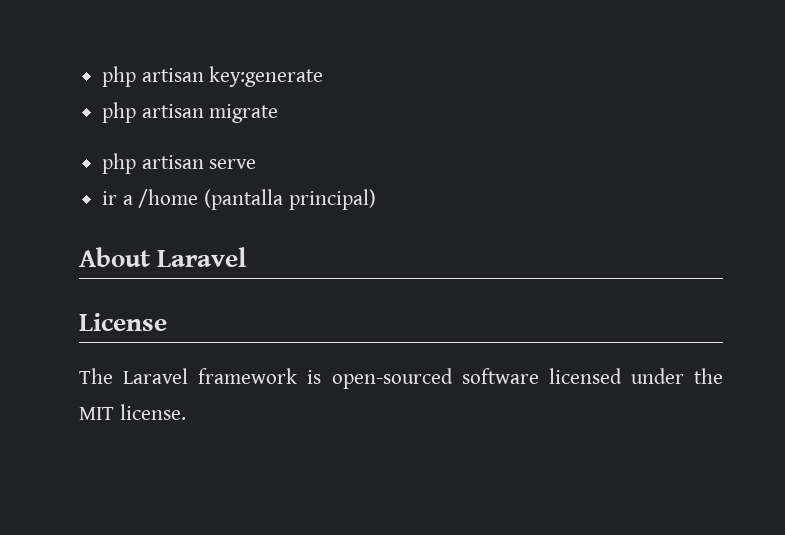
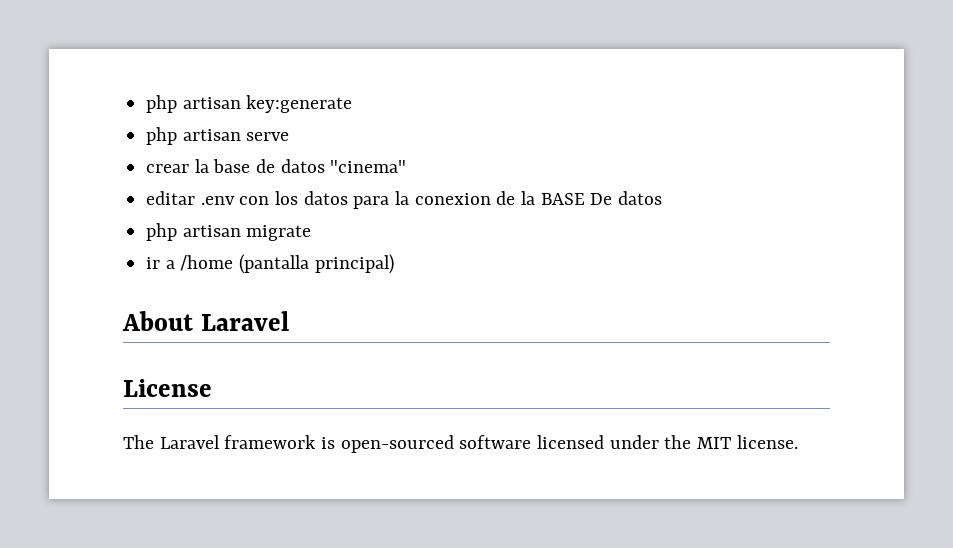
[209,104,279,123] [102,153,257,174] migrate // php artisan serve -> [246,132,290,141] [146,159,407,173] [146,191,663,209] [146,223,312,241] serve // crear la base de datos "cinema" // editar .env con los datos para la conexion de la BASE De datos // php artisan migrate

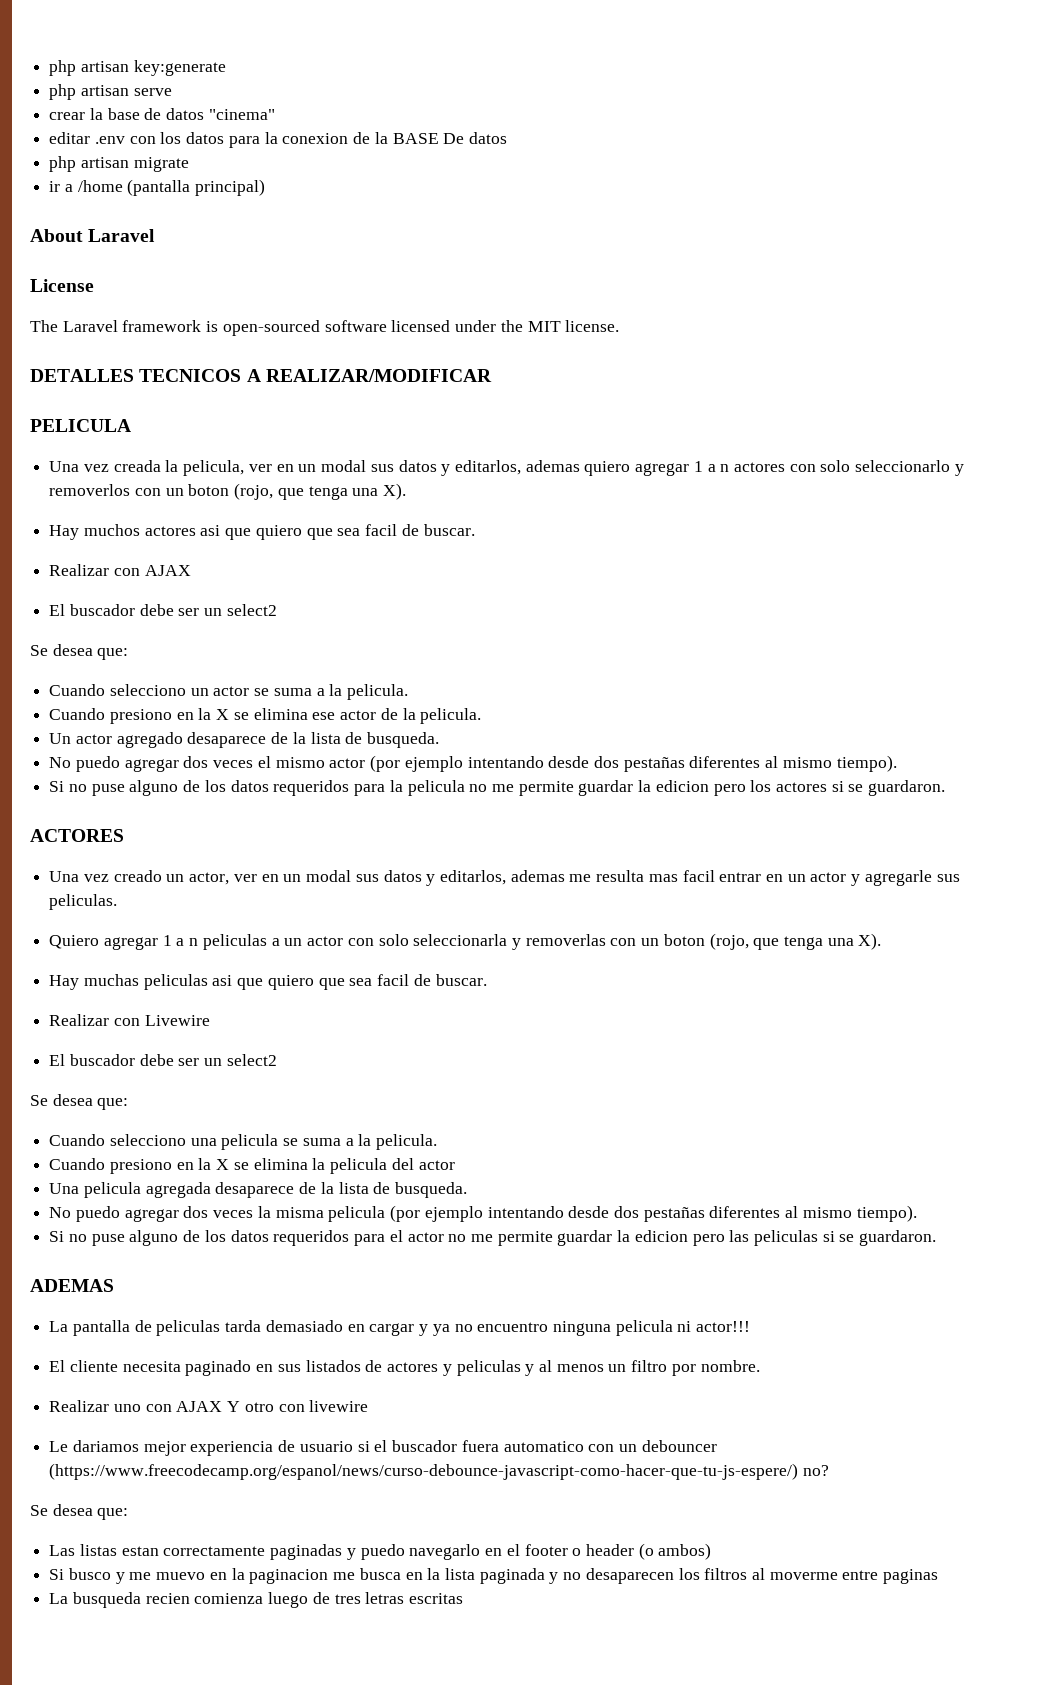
(798, 442) none -> [30,369,492,382] [30,419,131,432] [49,460,964,476] [49,483,407,500] [49,524,475,540] [49,564,191,576] [49,604,277,616] [30,644,129,660] [49,684,409,700] [49,708,482,724] [49,732,440,748] [49,755,897,772] [49,780,946,796] [30,829,124,842] [49,870,960,886] [49,894,118,910] [49,933,882,950] [49,974,487,990] [49,1014,210,1026] [49,1054,277,1066] [30,1094,129,1110] [49,1134,438,1150] [49,1158,455,1174] [49,1182,468,1198] [49,1205,917,1222] [49,1230,937,1246] [30,1279,114,1292] [49,1320,751,1336] [49,1360,760,1376] [49,1400,369,1412] [49,1440,717,1456] [49,1463,829,1480] [30,1504,129,1520] [49,1543,712,1560] [49,1568,939,1584] [49,1592,464,1608] // DETALLES TECNICOS A REALIZAR/MODIFICAR // PELICULA // Una vez creada la pelicula, ver en un modal sus datos y editarlos, ademas quiero agregar 1 a n actores con solo seleccionarlo y removerlos con un boton (rojo, que tenga una X). // Hay muchos actores asi que quiero que sea facil de buscar. // Realizar con AJAX // El buscador debe ser un select2 // Se desea que: // Cuando selecciono un actor se suma a la pelicula. // Cuando presiono en la X se elimina ese actor de la pelicula. // Un actor agregado desaparece de la lista de busqueda. // No puedo agregar dos veces el mismo actor (por ejemplo intentando desde dos pestañas diferentes al mismo tiempo). // Si no puse alguno de los datos requeridos para la pelicula no me permite guardar la edicion pero los actores si se guardaron. // ACTORES // Una vez creado un actor, ver en un modal sus datos y editarlos, ademas me resulta mas facil entrar en un actor y agregarle sus peliculas. // Quiero agregar 1 a n peliculas a un actor con solo seleccionarla y removerlas con un boton (rojo, que tenga una X). // Hay muchas peliculas asi que quiero que sea facil de buscar. // Realizar con Livewire // El buscador debe ser un select2 // Se desea que: // Cuando selecciono una pelicula se suma a la pelicula. // Cuando presiono en la X se elimina la pelicula del actor // Una pelicula agregada desaparece de la lista de busqueda. // No puedo agregar dos veces la misma pelicula (por ejemplo intentando desde dos pestañas diferentes al mismo tiempo). // Si no puse alguno de los datos requeridos para el actor no me permite guardar la edicion pero las peliculas si se guardaron. // ADEMAS // La pantalla de peliculas tarda demasiado en cargar y ya no encuentro ninguna pelicula ni actor!!! // El cliente necesita paginado en sus listados de actores y peliculas y al menos un filtro por nombre. // Realizar uno con AJAX Y otro con livewire // Le dariamos mejor experiencia de usuario si el buscador fuera automatico con un debouncer (https://www.freecodecamp.org/espanol/news/curso-debounce-javascript-como-hacer-que-tu-js-espere/) no? // Se desea que: // Las listas estan correctamente paginadas y puedo navegarlo en el footer o header (o ambos) // Si busco y me muevo en la paginacion me busca en la lista paginada y no desaparecen los filtros al moverme entre paginas // La busqueda recien comienza luego de tres letras escritas

